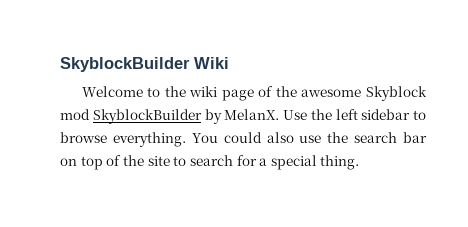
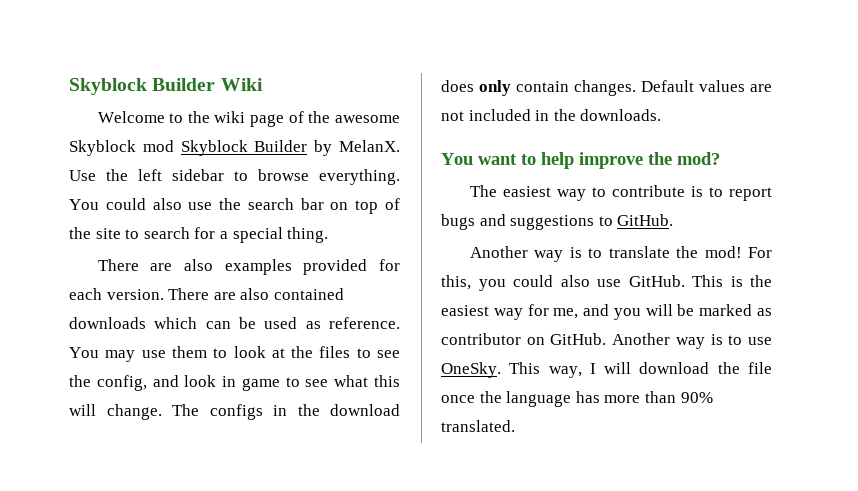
[60,57,190,72] SkyblockBuilder -> [69,78,216,95] Skyblock Builder
[92,109,202,124] SkyblockBuilder -> [180,140,308,156] Skyblock Builder
(360, 162) none -> [97,259,400,275] [69,288,344,300] [69,317,400,329] [69,346,400,362] [69,375,400,391] [69,404,400,420] [441,80,772,96] [441,109,662,121] [441,152,720,169] [469,185,772,201] [441,214,674,230] [469,246,772,262] [441,275,772,291] [441,304,772,320] [441,333,772,349] [441,362,772,378] [441,391,713,407] [441,420,515,432] // There are also examples provided for each version. There are also contained downloads which can be used as reference. You may use them to look at the files to see the config, and look in game to see what this will change. The configs in the download does only contain changes. Default values are not included in the downloads. // You want to help improve the mod? // The easiest way to contribute is to report bugs and suggestions to GitHub. // Another way is to translate the mod! For this, you could also use GitHub. This is the easiest way for me, and you will be marked as contributor on GitHub. Another way is to use OneSky. This way, I will download the file once the language has more than 90% translated.

